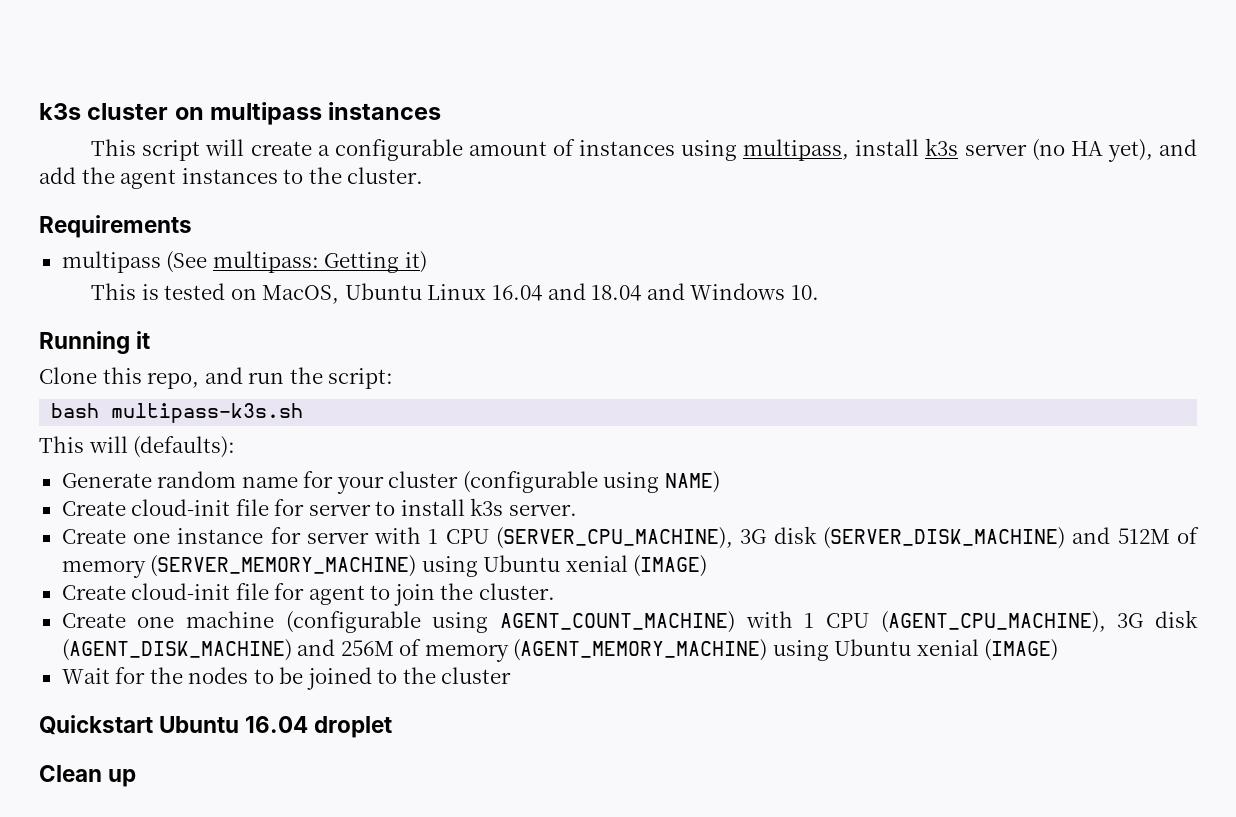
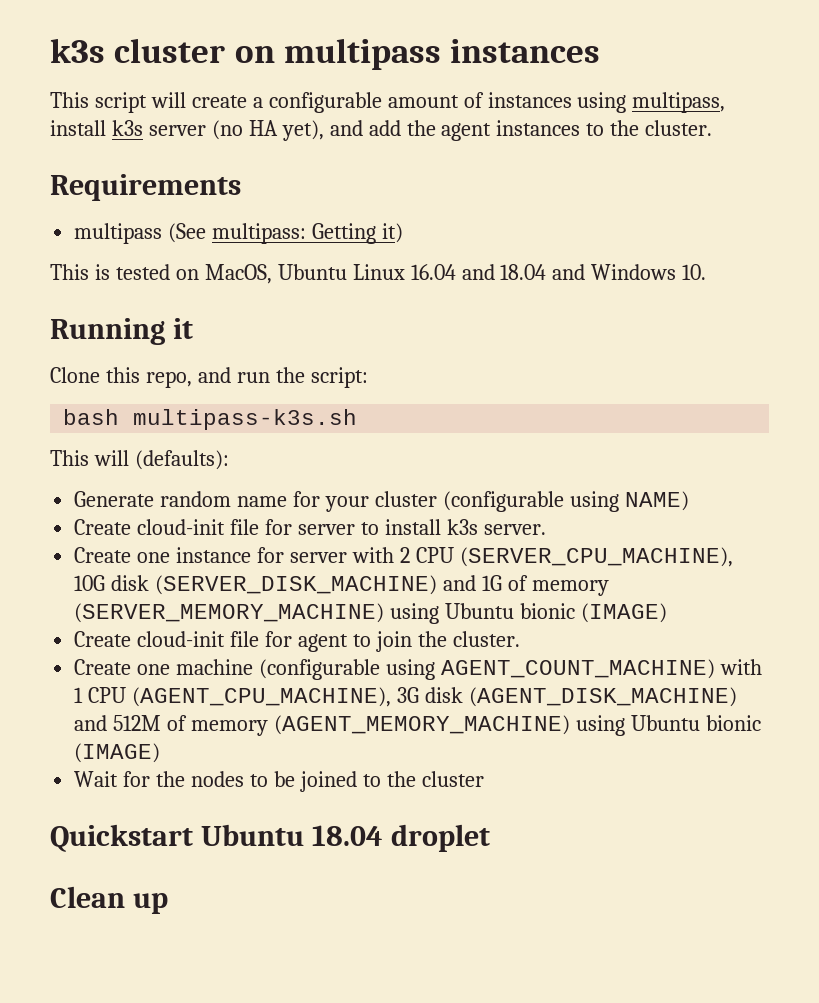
[428,529,439,544] 1 -> [399,547,410,563] 2
[740,529,767,544] 3G -> [74,575,106,591] 10G
[1117,528,1170,544] 512M -> [481,575,502,591] 1G
[565,555,628,572] xenial -> [520,603,576,619] bionic
[340,640,394,656] 256M -> [113,715,162,731] 512M
[916,639,979,656] xenial -> [705,715,761,731] bionic
[245,716,309,733] 16.04 -> [311,825,383,846] 18.04

